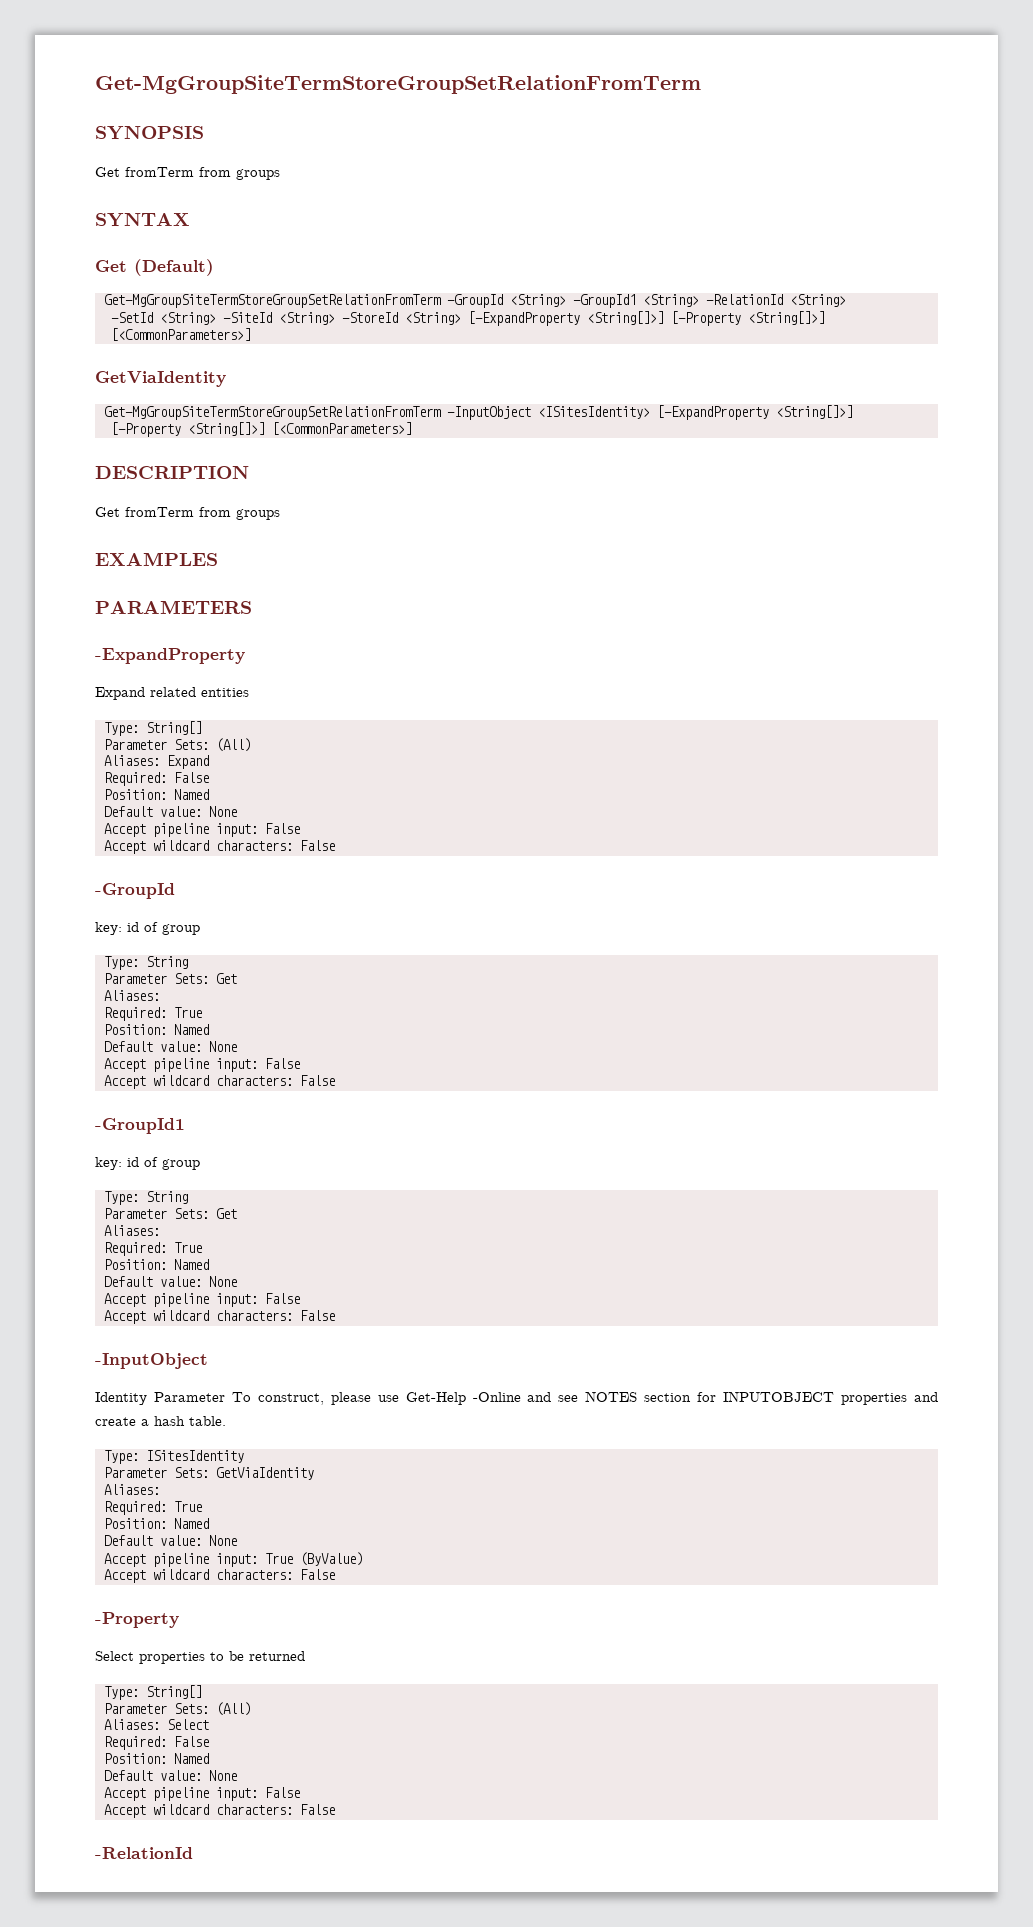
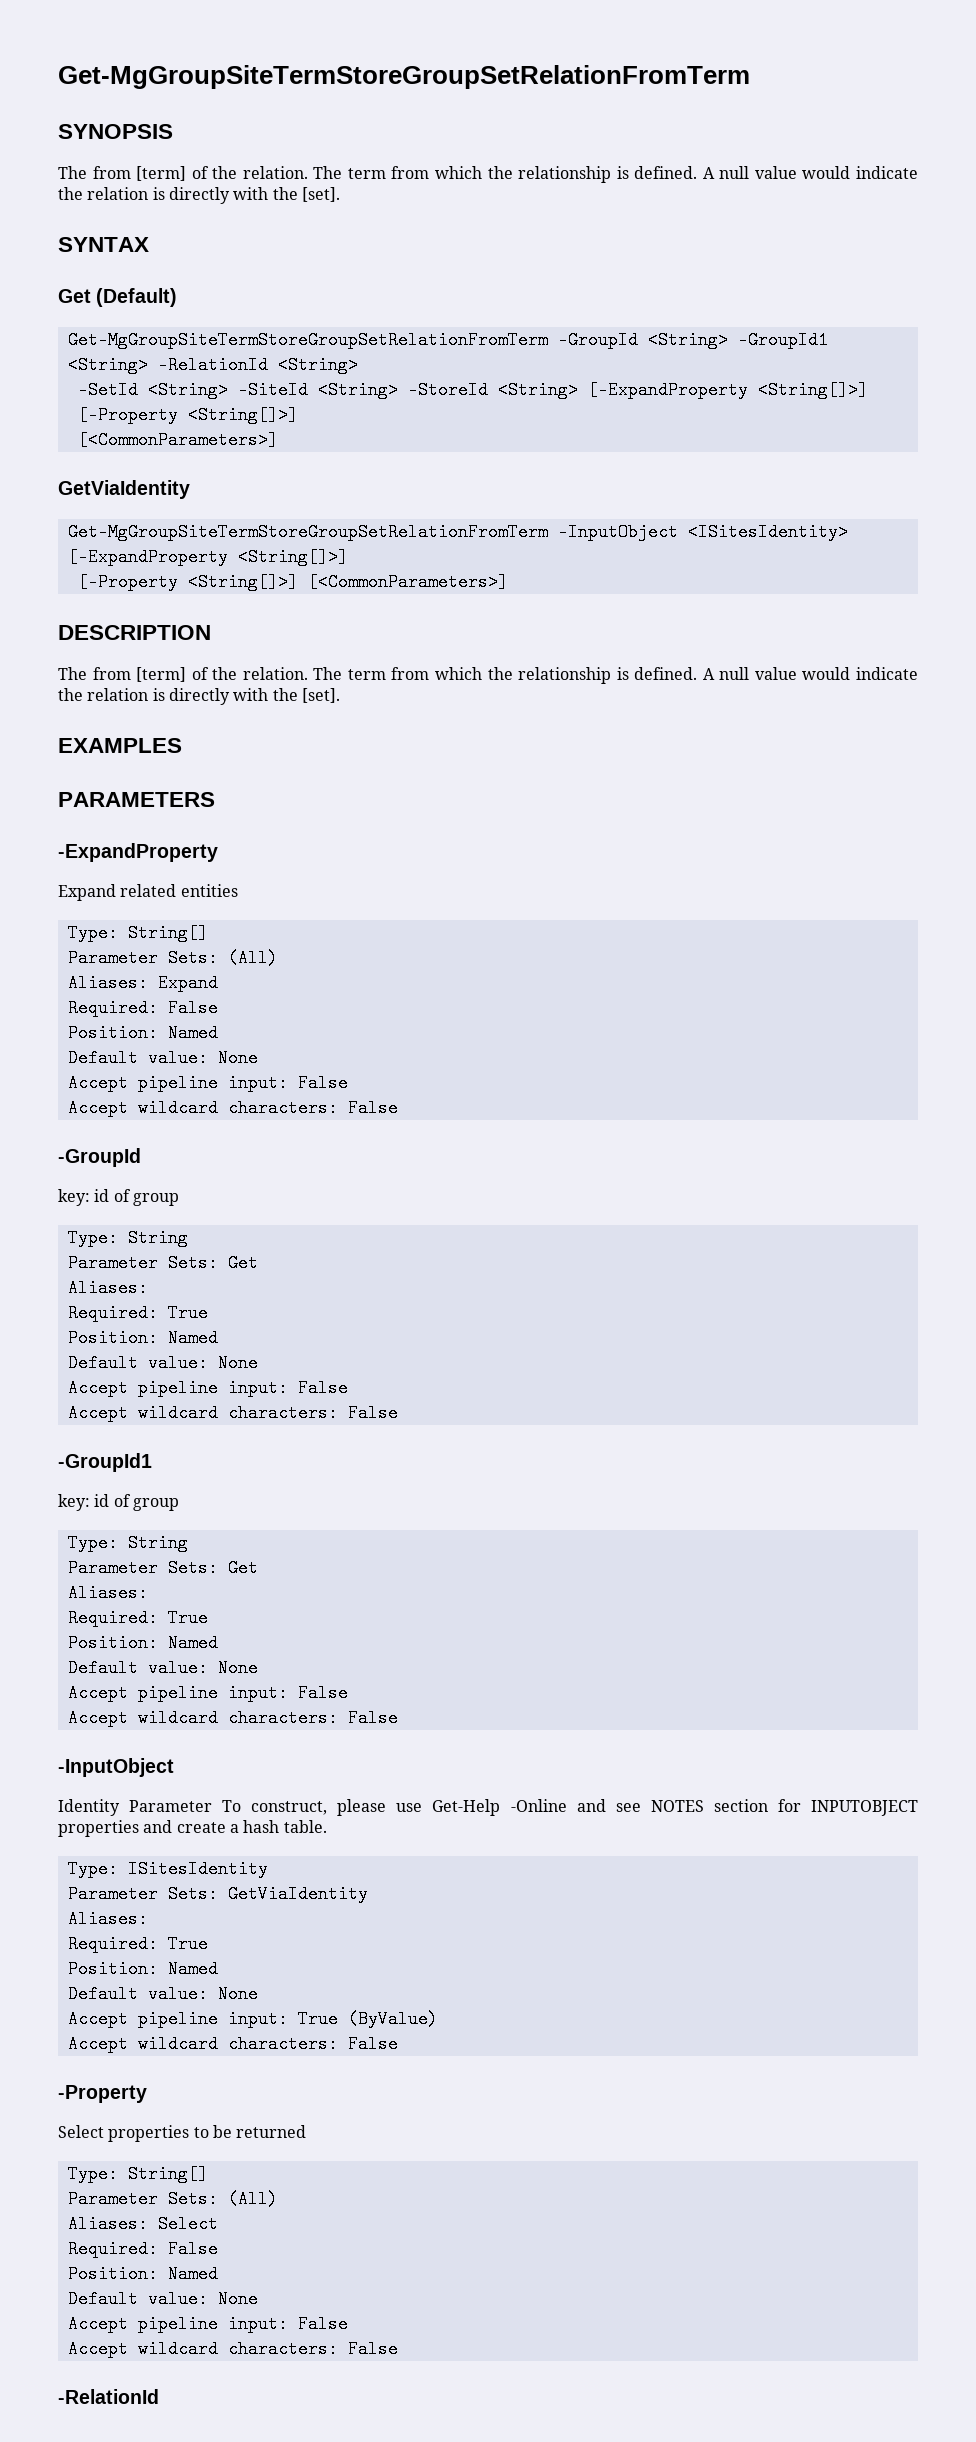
[95,167,280,180] Get fromTerm from groups -> [58,166,918,183] [58,187,340,204] The from [term] of the relation. The term from which the relationship is defined. A null value would indicate the relation is directly with the [set].
[95,507,280,520] Get fromTerm from groups -> [58,667,918,684] [58,688,340,705] The from [term] of the relation. The term from which the relationship is defined. A null value would indicate the relation is directly with the [set].

